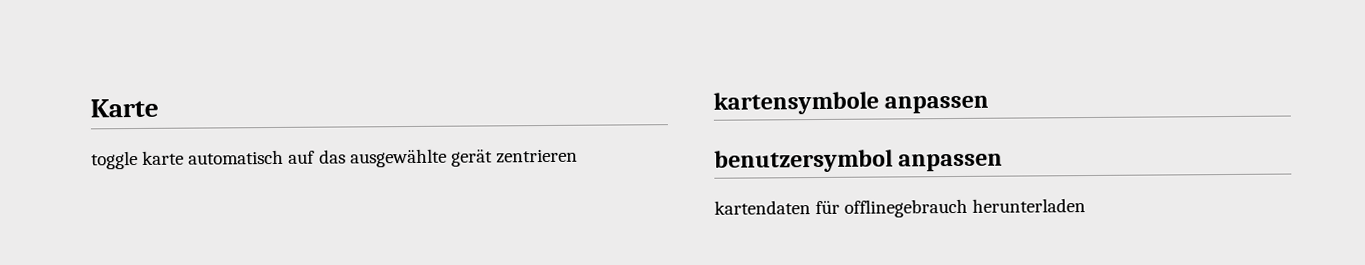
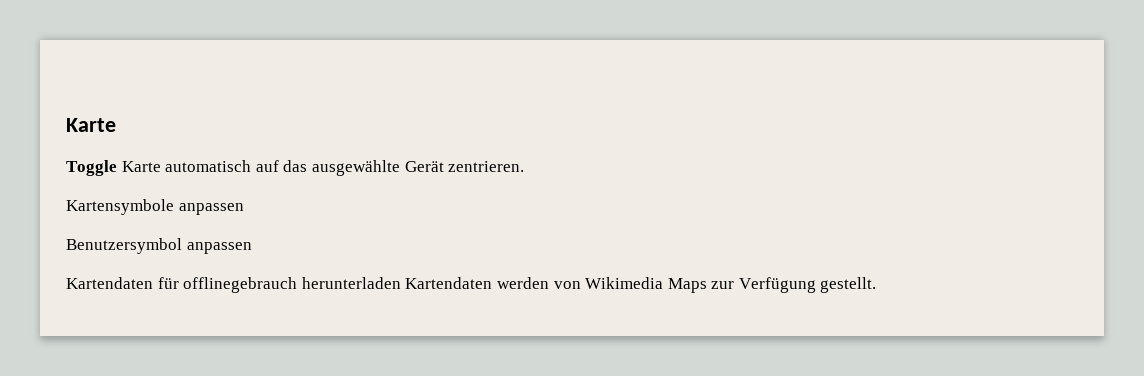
[91,150,185,170] toggle karte -> [66,160,161,176] Toggle Karte
[450,148,578,167] [713,91,990,115] [714,149,1004,173] [714,200,811,215] gerät zentrieren // kartensymbole anpassen // benutzersymbol anpassen // kartendaten -> [404,161,525,172] [66,199,244,215] [66,238,252,254] [66,277,153,289] Gerät zentrieren. // Kartensymbole anpassen // Benutzersymbol anpassen // Kartendaten
(1087, 205) none -> [405,277,877,293] Kartendaten werden von Wikimedia Maps zur Verfügung gestellt.

